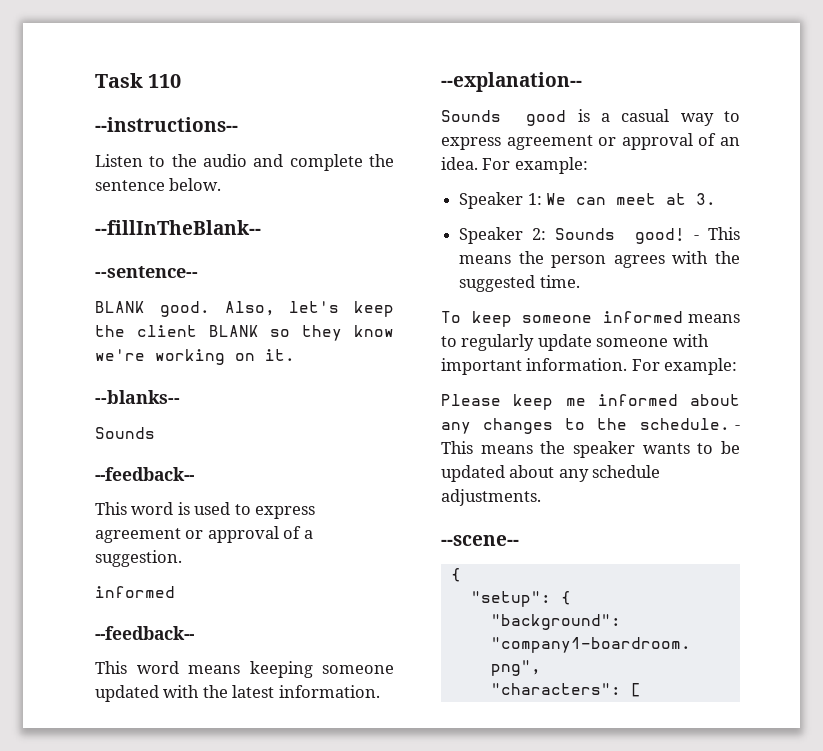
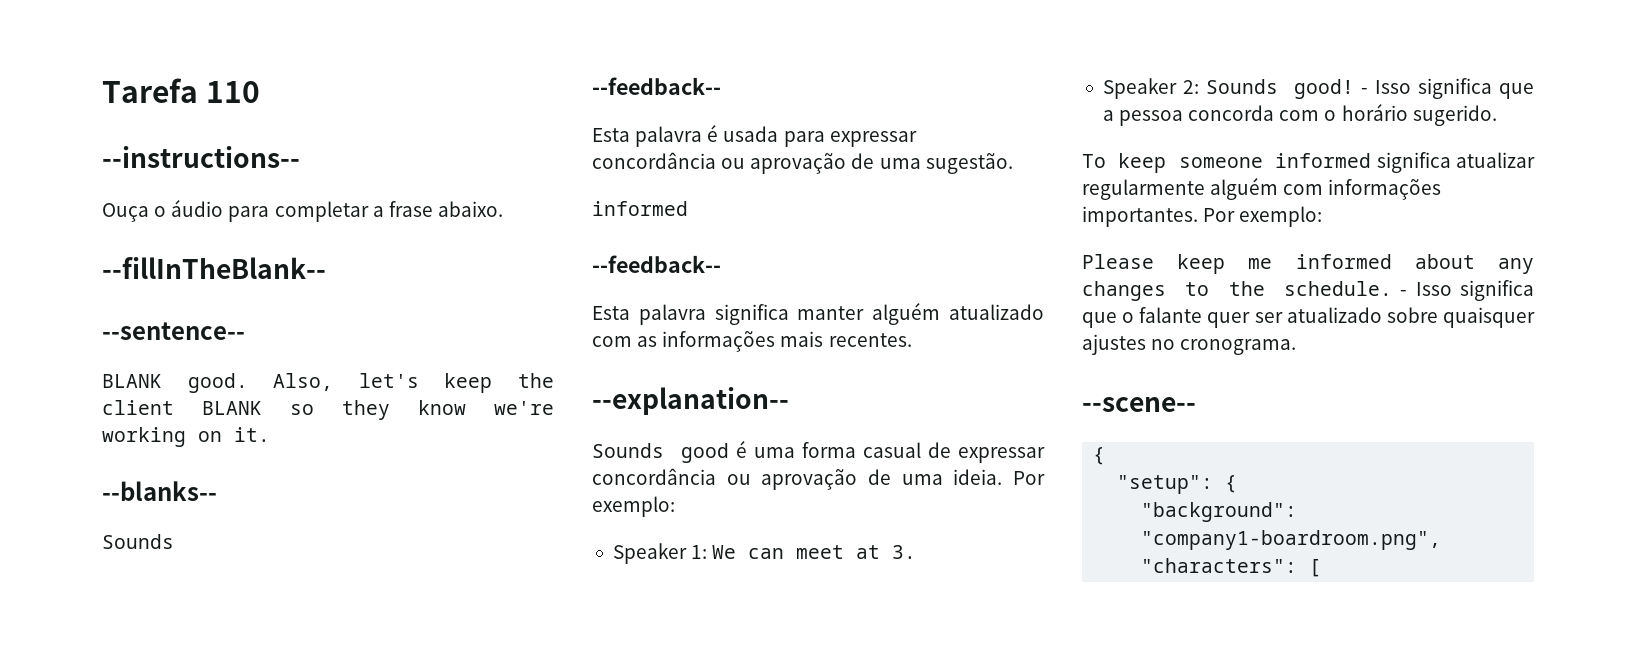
[95,73,143,88] Task -> [102,78,198,103] Tarefa
[95,154,394,171] [95,178,222,191] Listen to the audio and complete the sentence below. -> [102,200,503,222] Ouça o áudio para completar a frase abaixo.
[95,502,316,519] [95,526,313,543] [95,550,182,567] [95,586,175,598] [95,626,194,640] [95,661,394,678] [95,685,380,702] [441,72,582,92] [441,109,740,126] [441,133,740,150] [441,157,588,174] This word is used to express agreement or approval of a suggestion. // informed // --feedback-- // This word means keeping someone updated with the latest information. // --explanation-- // Sounds good is a casual way to express agreement or approval of an idea. For example: -> [592,125,917,147] [592,152,1013,174] [592,201,688,216] [592,255,721,273] [592,303,1044,325] [592,331,912,352] [592,387,789,415] [592,441,1045,463] [592,468,1045,490] [592,496,675,517] Esta palavra é usada para expressar concordância ou aprovação de uma sugestão. // informed // --feedback-- // Esta palavra significa manter alguém atualizado com as informações mais recentes. // --explanation-- // Sounds good é uma forma casual de expressar concordância ou aprovação de uma ideia. Por exemplo:
[708,227,740,240] [459,251,740,268] [459,275,580,292] [441,311,740,327] [441,334,709,351] [441,358,738,375] This means the person agrees with the suggested time. // To keep someone informed means to regularly update someone with important information. For example: -> [1375,78,1534,99] [1102,104,1497,126] [1082,152,1535,173] [1082,178,1442,200] [1082,206,1323,227] Isso significa que a pessoa concorda com o horário sugerido. // To keep someone informed significa atualizar regularmente alguém com informações importantes. Por exemplo:
[441,441,740,458] [441,465,661,482] [441,489,541,506] This means the speaker wants to be updated about any schedule adjustments. -> [1415,280,1534,301] [1082,307,1535,328] [1082,334,1297,355] Isso significa que o falante quer ser atualizado sobre quaisquer ajustes no cronograma.

